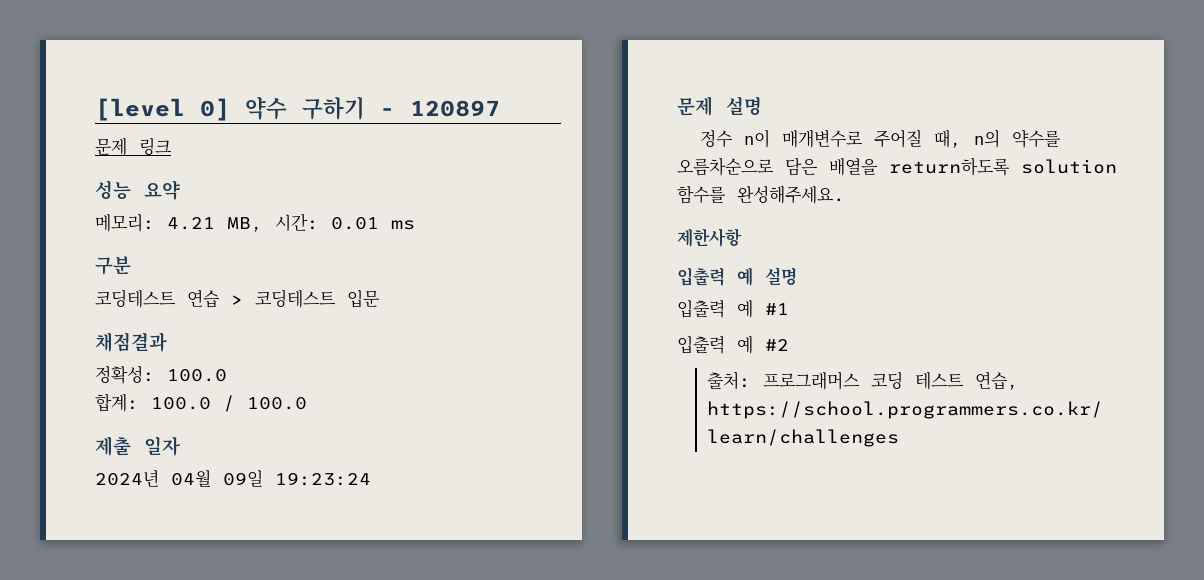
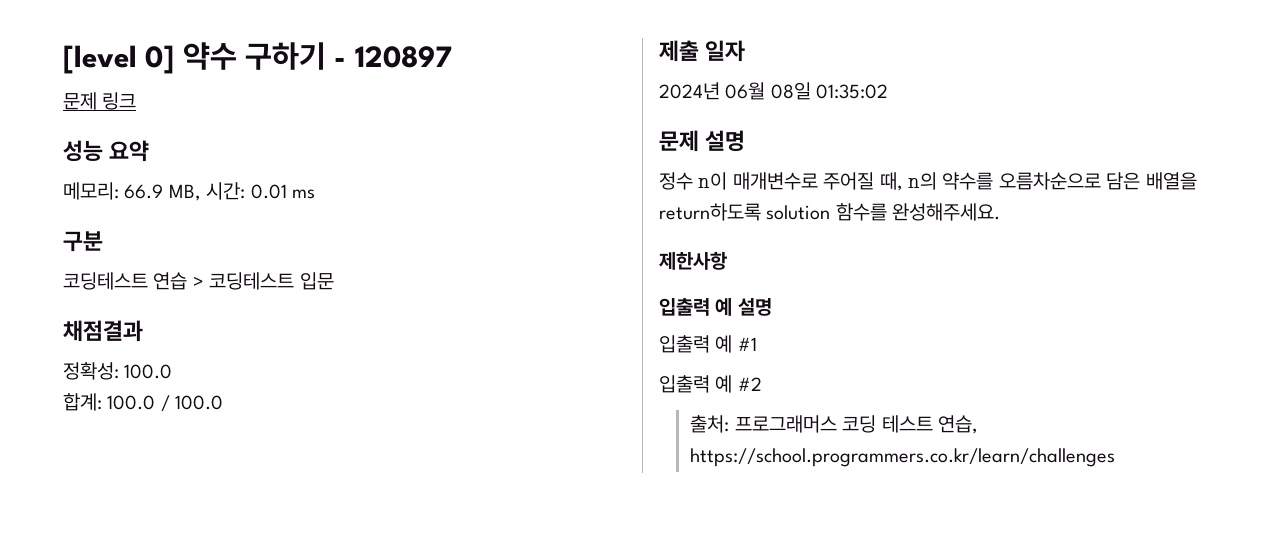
[167,217,215,230] 4.21 -> [124,184,164,199] 66.9
[171,470,371,487] 04월 09일 19:23:24 -> [725,82,889,100] 06월 08일 01:35:02

